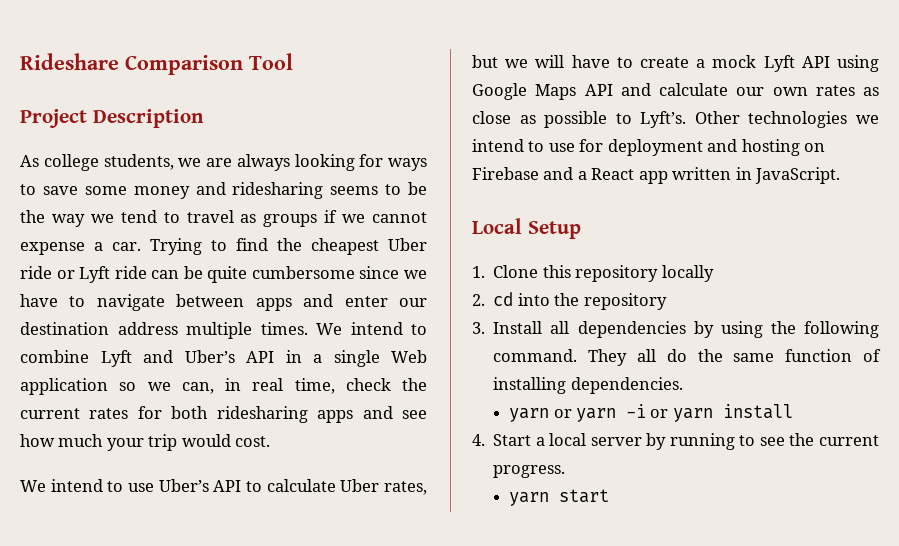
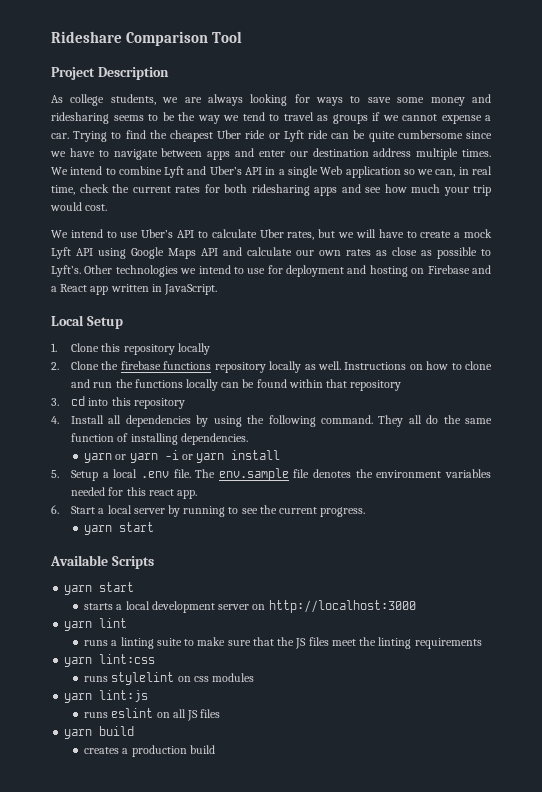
(485, 300) none -> [71,361,493,373] [71,379,402,391] [51,398,59,406] Clone the firebase functions repository locally as well. Instructions on how to clone and run the functions locally can be found within that repository // 3.
[554,293,667,310] [472,322,485,334] the repository // 3. -> [111,397,185,409] [51,416,59,424] this repository // 4.
[472,434,485,446] 4. -> [51,468,491,481] [71,487,197,499] [51,505,59,514] 5. Setup a local .env file. The env.sample file denotes the environment variables needed for this react app. // 6.
(610, 496) none -> [50,555,154,569] [64,582,135,595] [84,600,416,613] [64,618,128,631] [84,637,482,649] [64,654,156,667] [84,672,255,685] [64,690,149,703] [84,708,221,721] [64,726,135,739] [84,745,215,757] // Available Scripts // yarn start // starts a local development server on http://localhost:3000 // yarn lint // runs a linting suite to make sure that the JS files meet the linting requirements // yarn lint:css // runs stylelint on css modules // yarn lint:js // runs eslint on all JS files // yarn build // creates a production build

